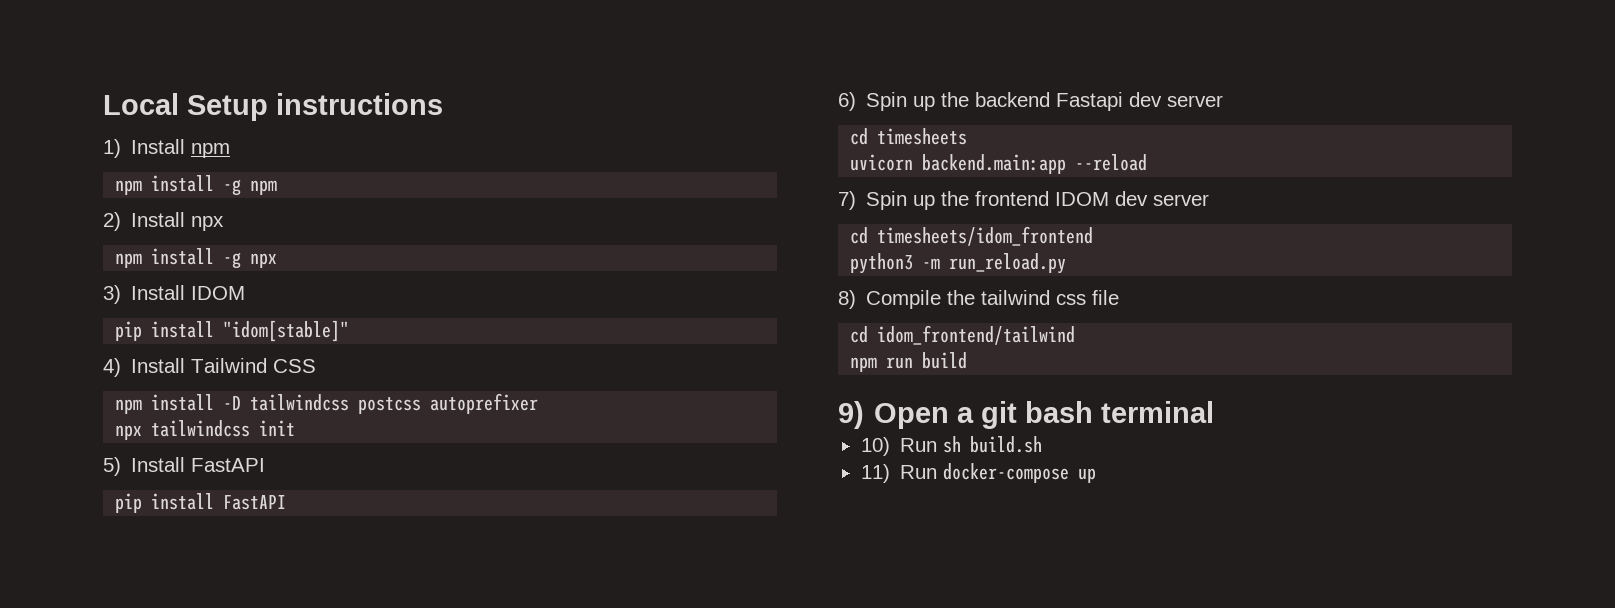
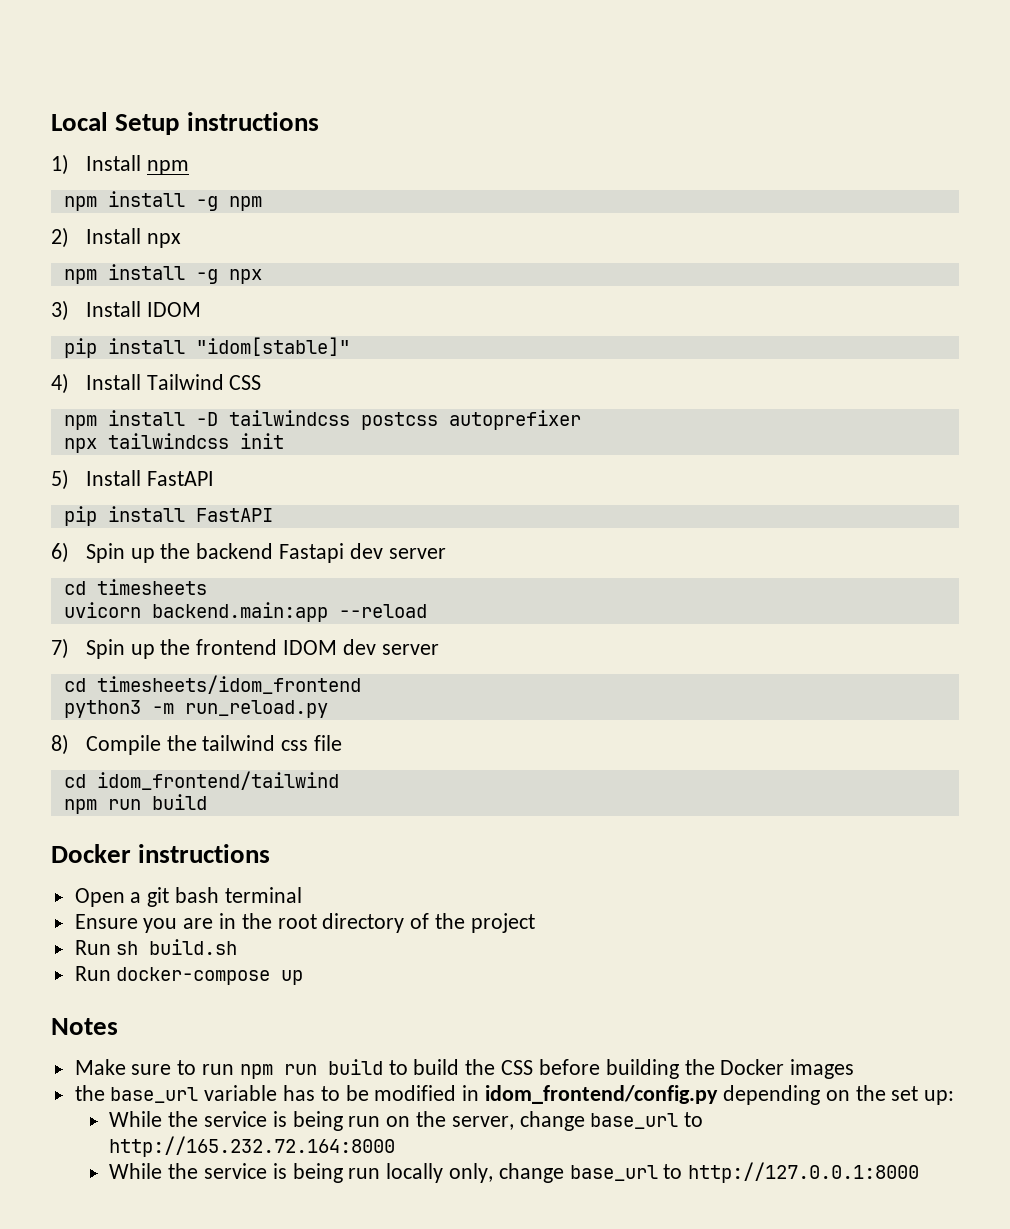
[838,401,864,429] 9) -> [51,844,271,863] Docker instructions //
[860,437,890,456] 10) -> [74,913,535,933] Ensure you are in the root directory of the project //
[860,464,890,483] 11) -> (238, 947) none
(1096, 475) none -> [51,1018,118,1035] [74,1059,855,1079] [74,1085,955,1105] [109,1111,704,1131] [109,1136,396,1157] [109,1162,920,1183] // Notes // Make sure to run npm run build to build the CSS before building the Docker images // the base_url variable has to be modified in idom_frontend/config.py depending on the set up: // While the service is being run on the server, change base_url to http://165.232.72.164:8000 // While the service is being run locally only, change base_url to http://127.0.0.1:8000

